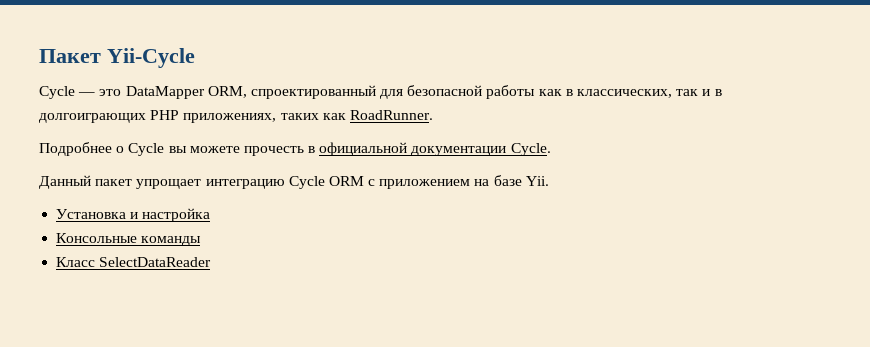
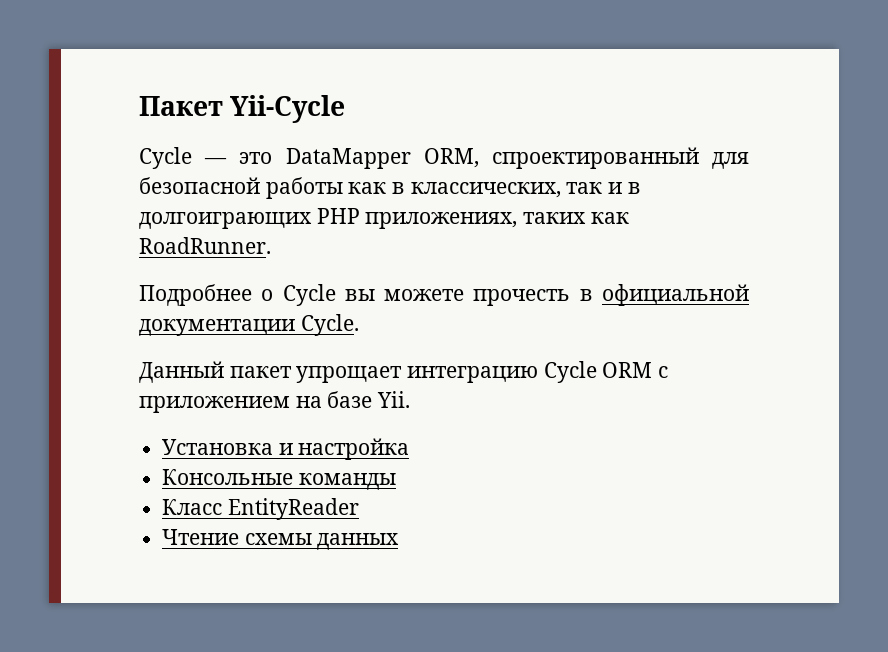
[99,257,212,267] SelectDataReader -> [227,498,359,520] [162,529,400,550] EntityReader // Чтение схемы данных

